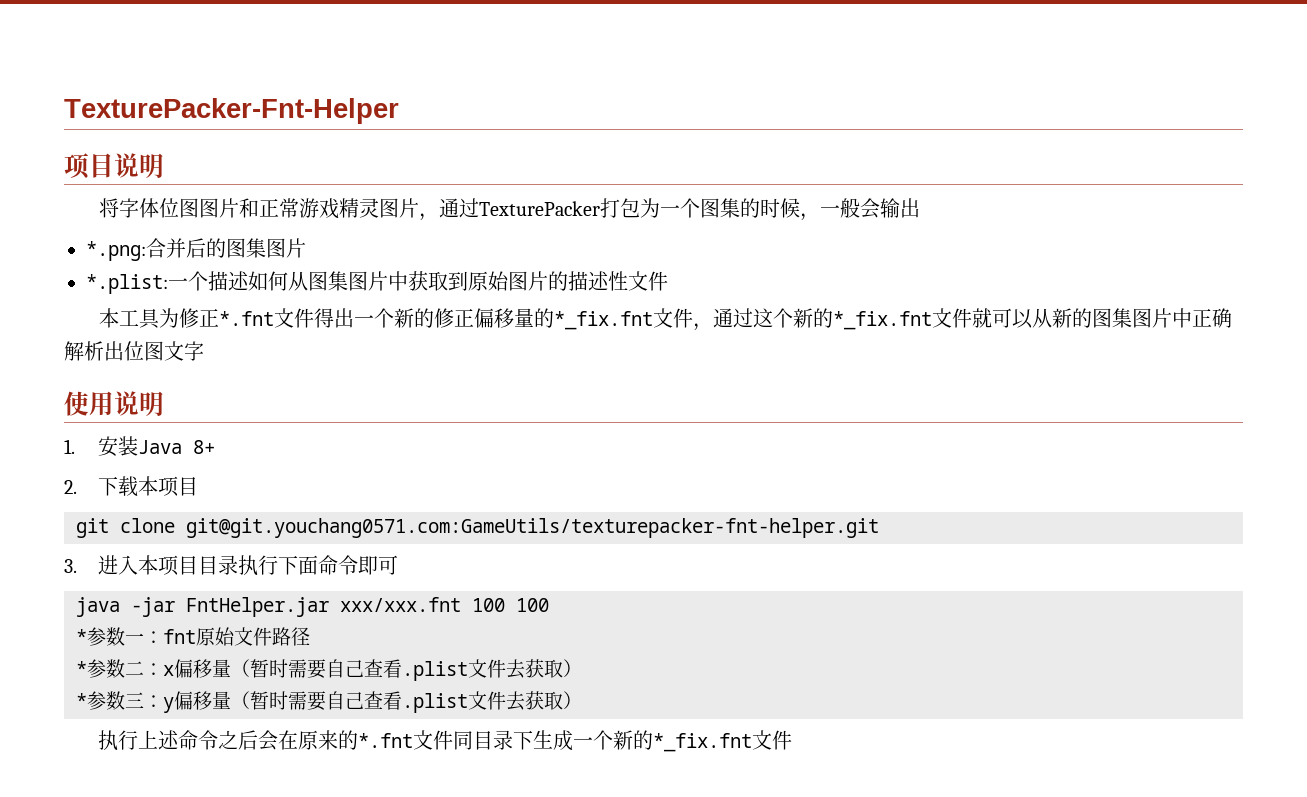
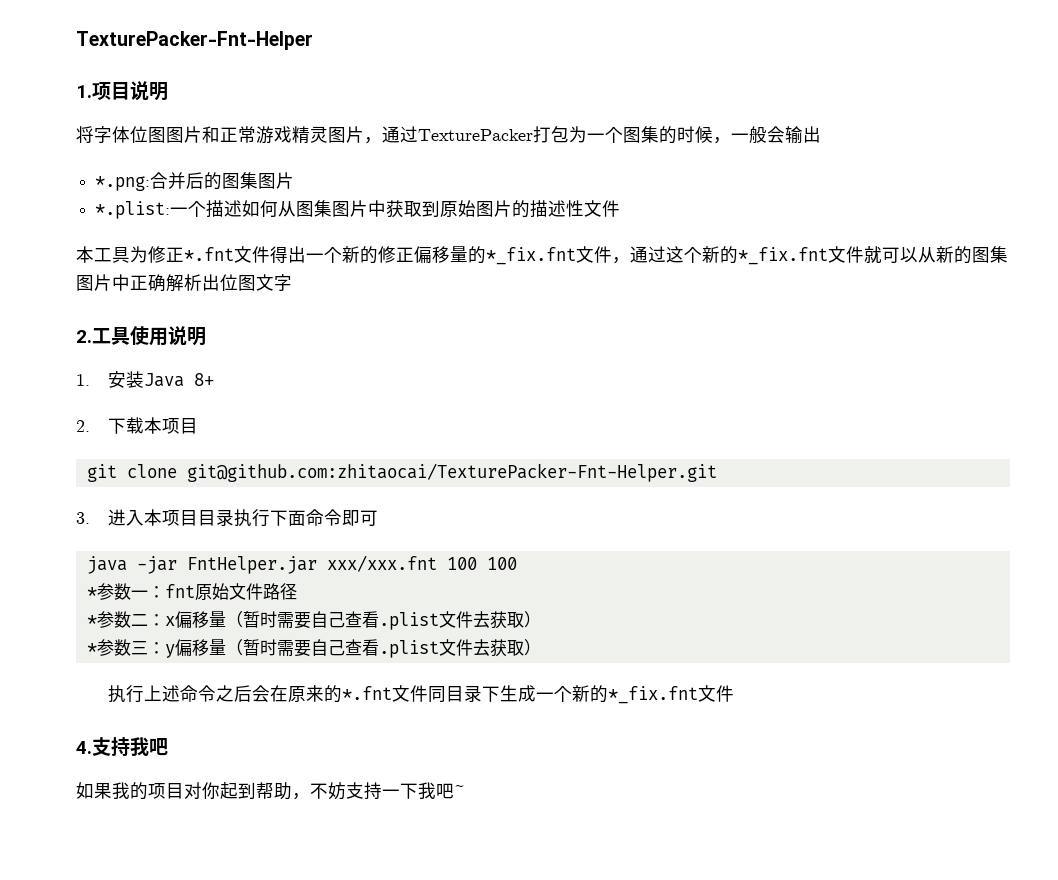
(399, 111) none -> [76,85,92,98] 1.
(204, 351) none -> [76,327,130,345] 2.工具
[186,518,879,538] git@git.youchang0571.com:GameUtils/texturepacker-fnt-helper.git -> [186,463,717,482] git@github.com:zhitaocai/TexturePacker-Fnt-Helper.git
(792, 740) none -> [76,737,168,757] [76,782,465,800] // 4.支持我吧 // 如果我的项目对你起到帮助，不妨支持一下我吧~

